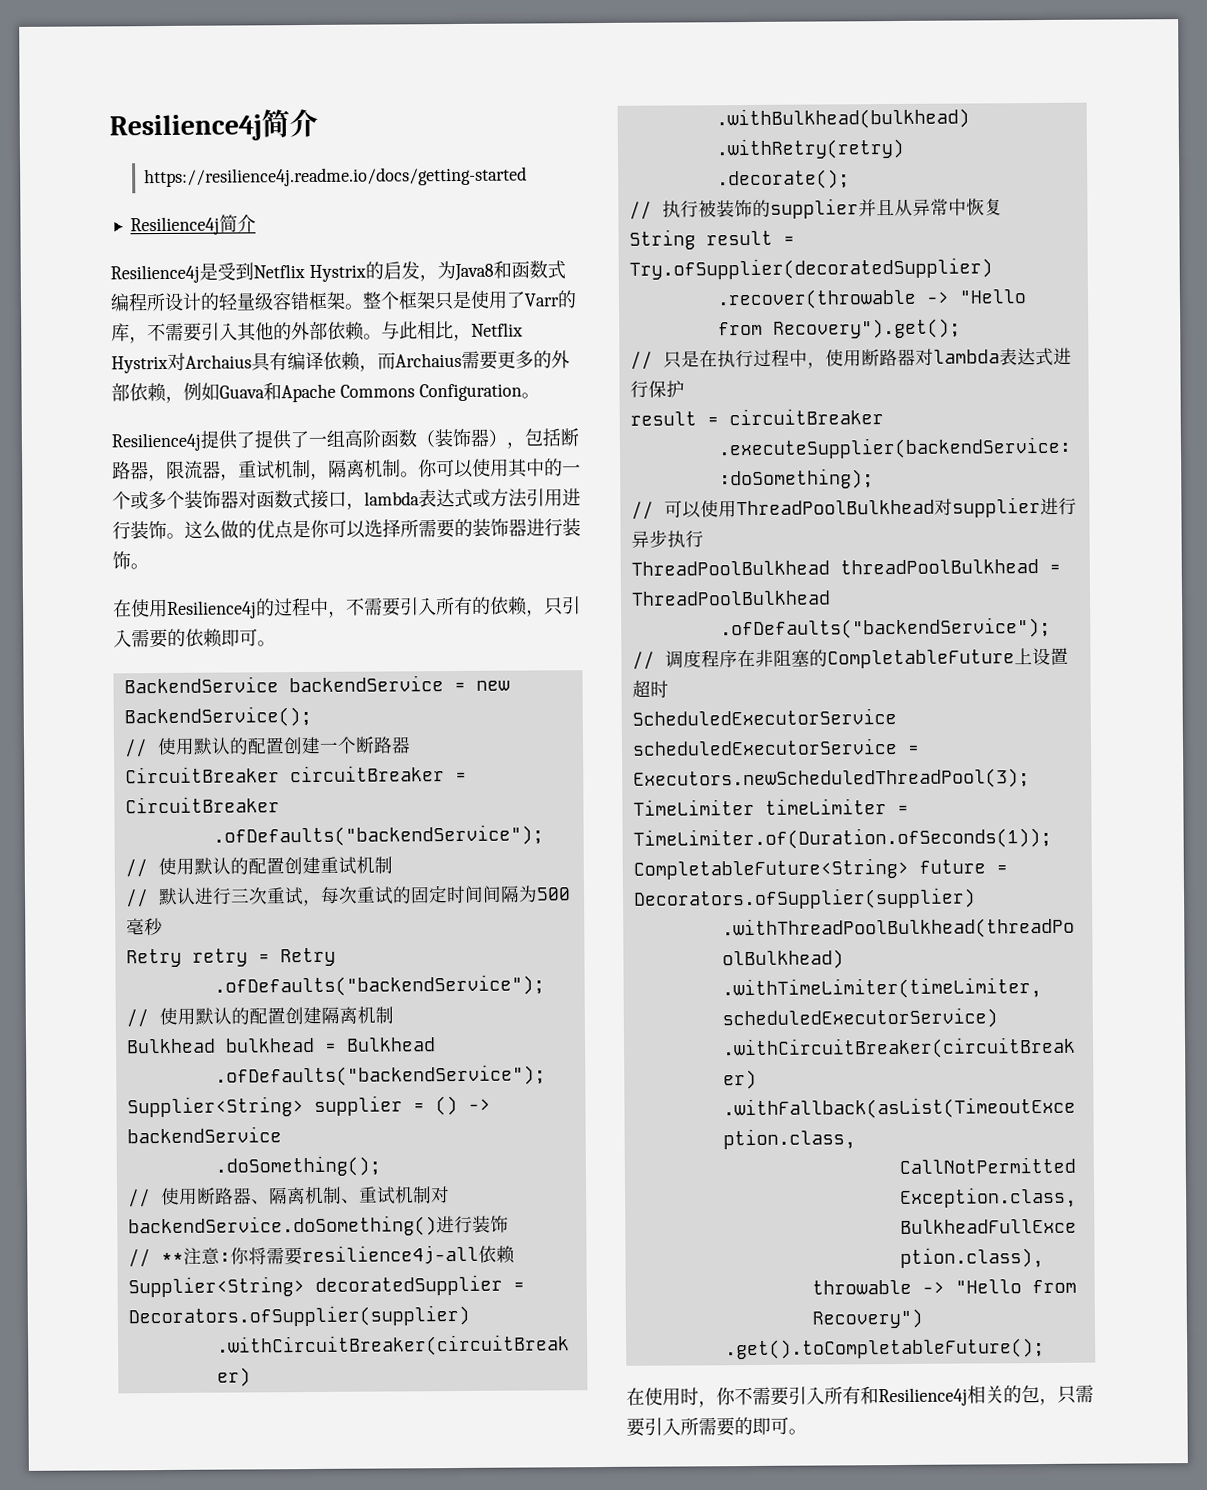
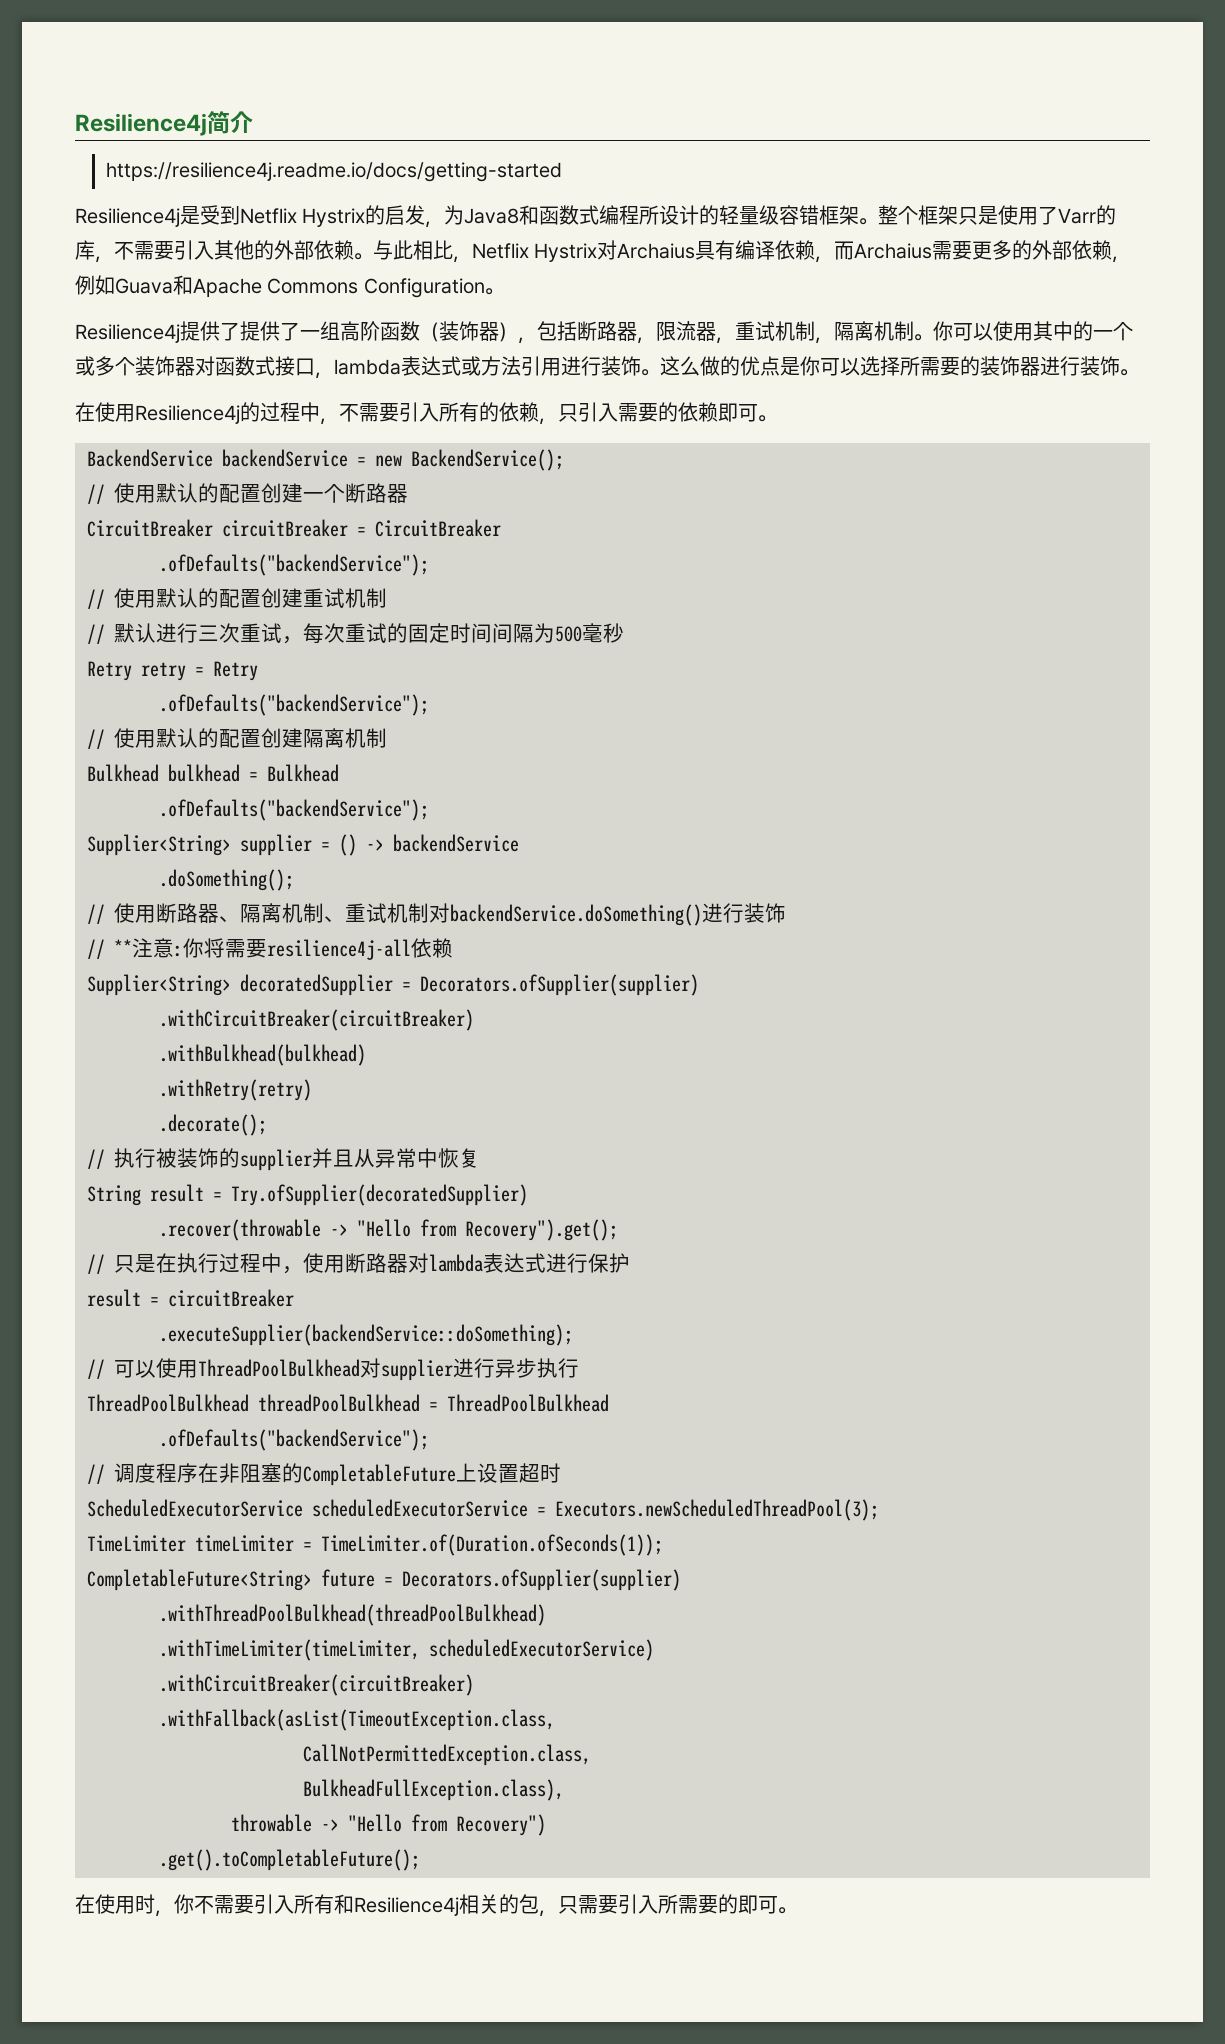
[129,214,256,236] // Resilience4j简介 -> (563, 172) none

